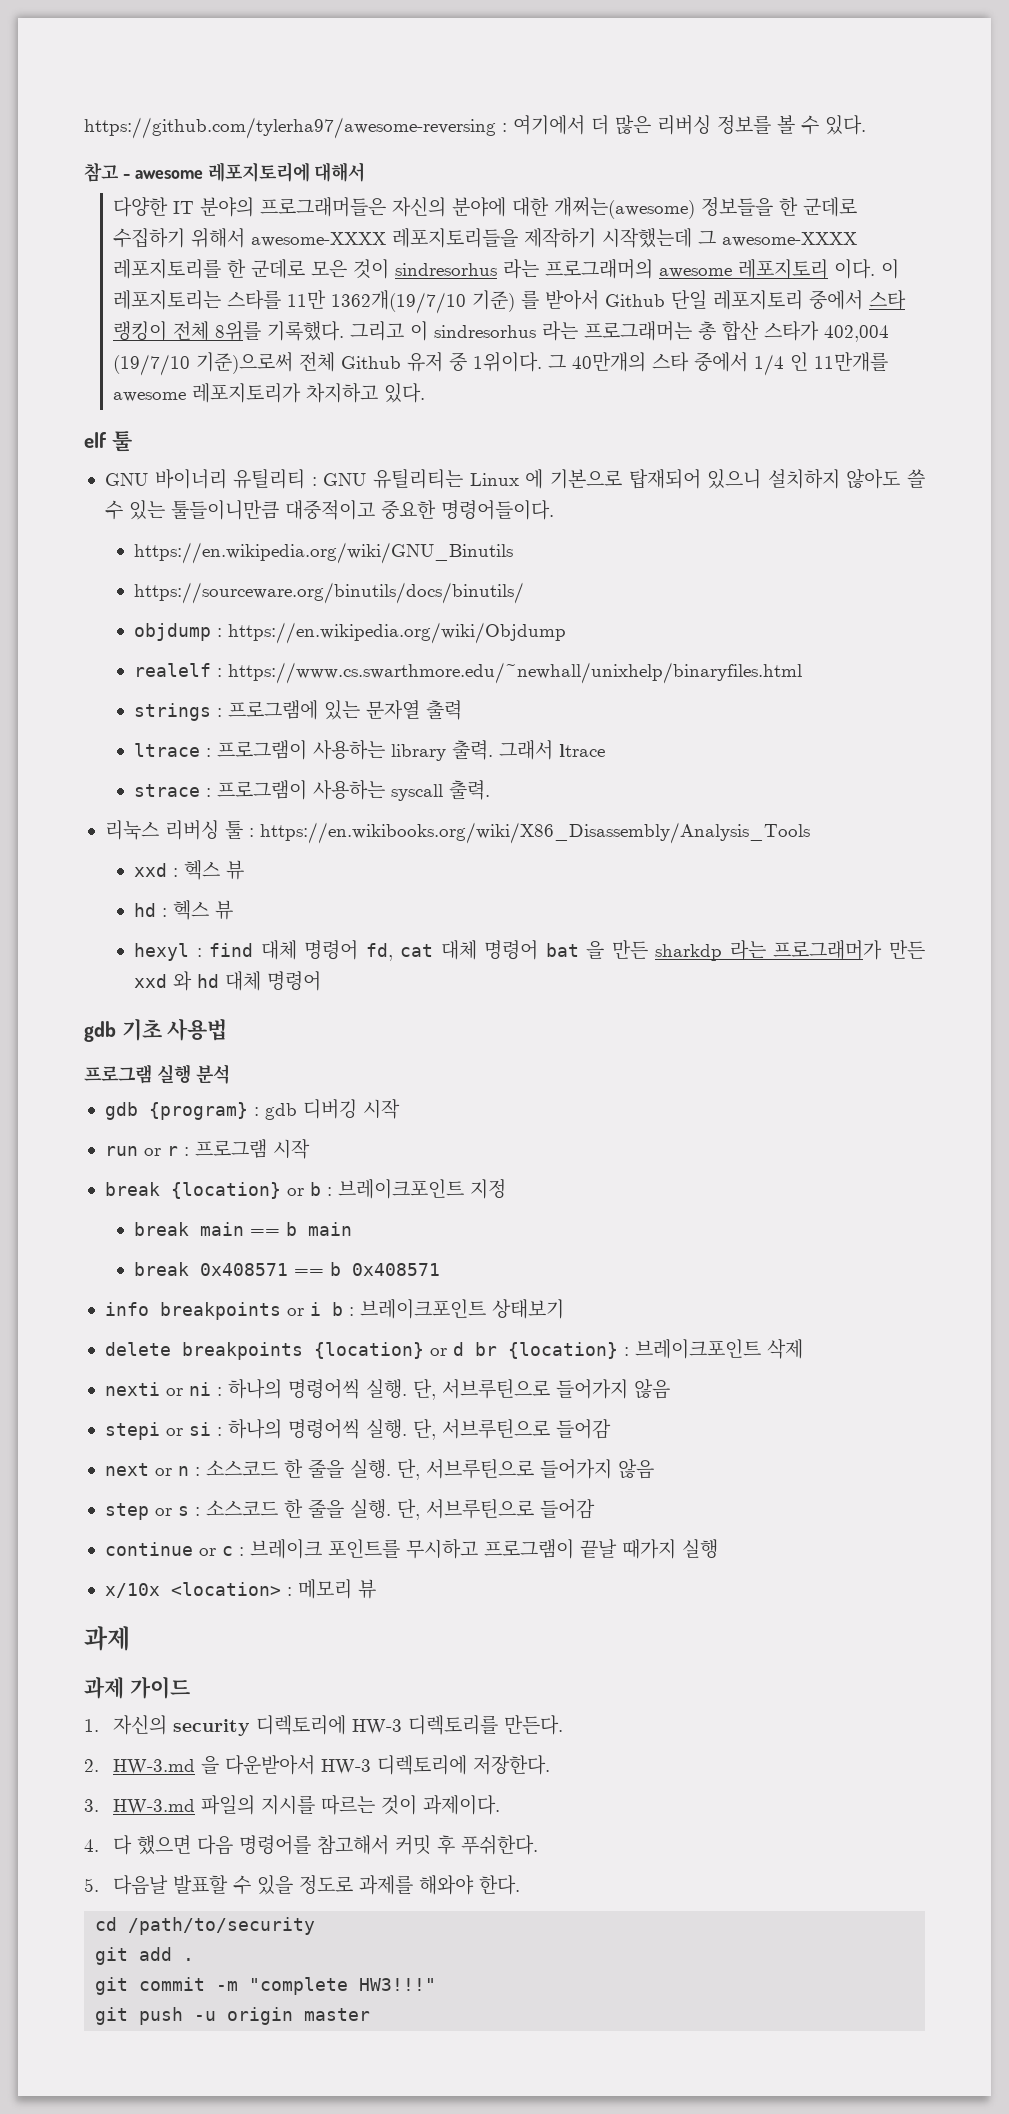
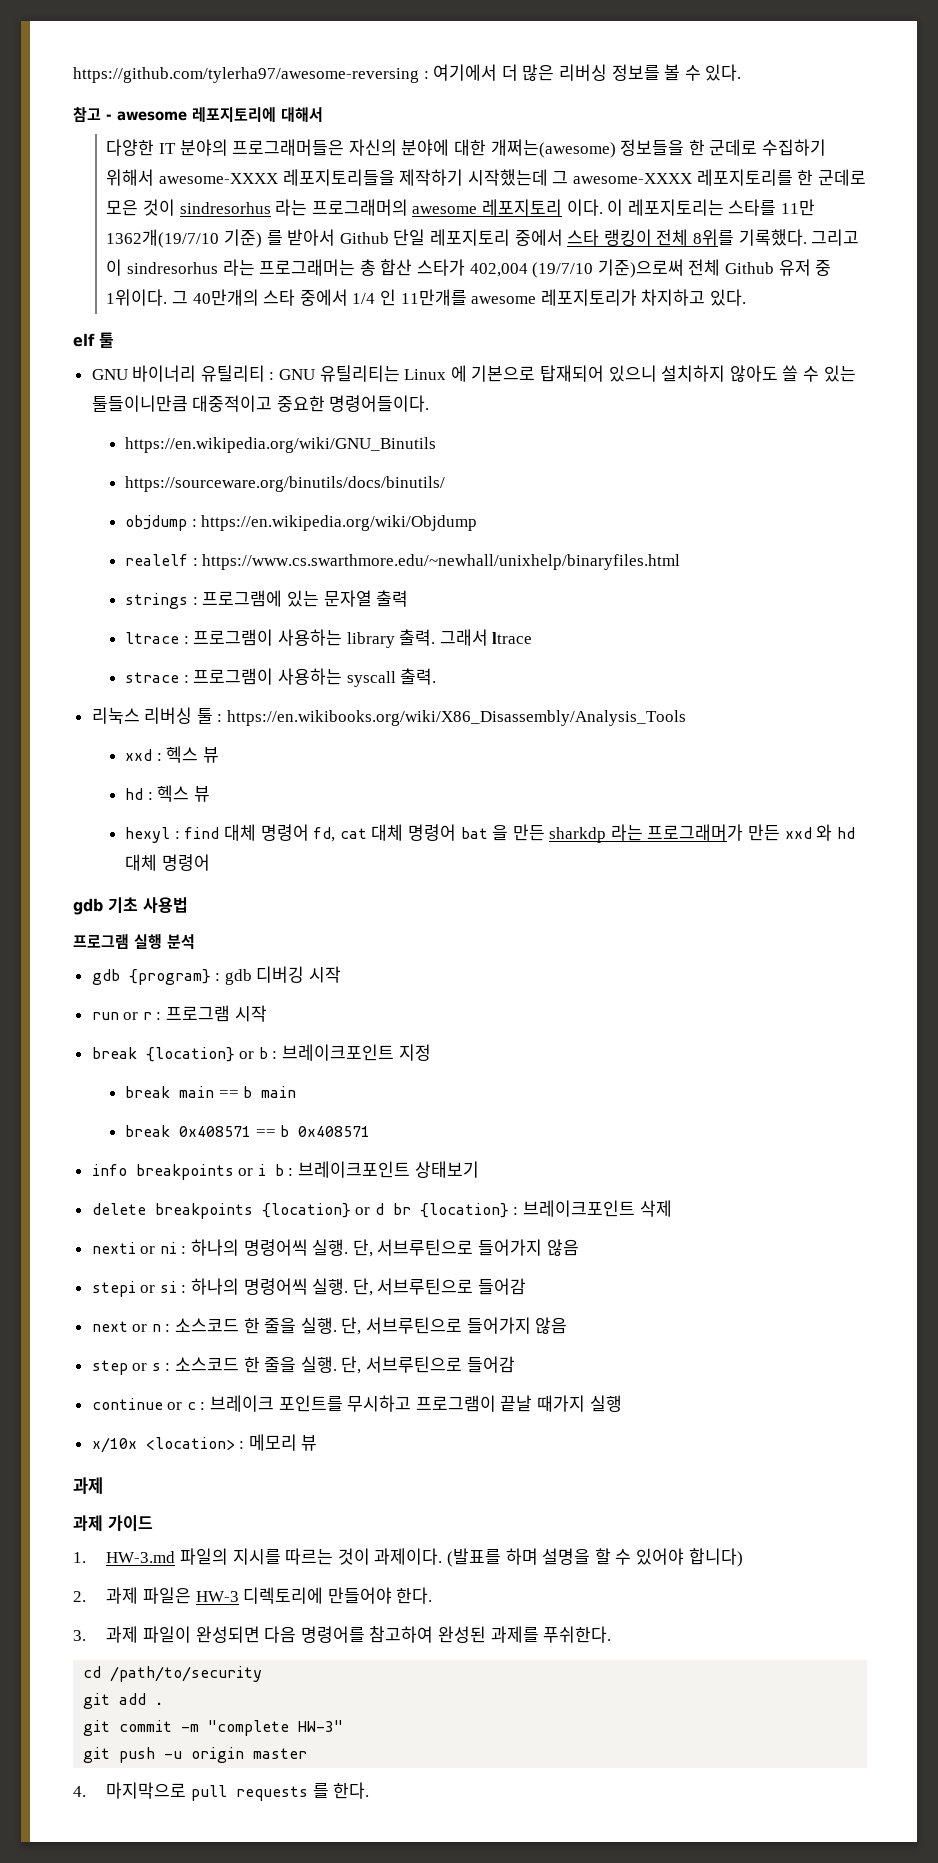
[113,1715,564,1736] [84,1755,551,1775] [84,1799,99,1812] 자신의 security 디렉토리에 HW-3 디렉토리를 만든다. // 2. HW-3.md 을 다운받아서 HW-3 디렉토리에 저장한다. // 3. -> (86, 1557) none
[84,1835,539,1855] [84,1874,521,1895] // 4. 다 했으면 다음 명령어를 참고해서 커밋 후 푸쉬한다. // 5. 다음날 발표할 수 있을 정도로 과제를 해와야 한다. -> [447,1548,743,1567] [73,1587,433,1604] [73,1626,612,1643] (발표를 하며 설명을 할 수 있어야 합니다) // 2. 과제 파일은 HW-3 디렉토리에 만들어야 한다. // 3. 과제 파일이 완성되면 다음 명령어를 참고하여 완성된 과제를 푸쉬한다.
[359,1978,437,1991] HW3!!!" -> [298,1720,344,1732] HW-3"
(371, 2014) none -> [73,1782,370,1801] // 4. 마지막으로 pull requests 를 한다.

